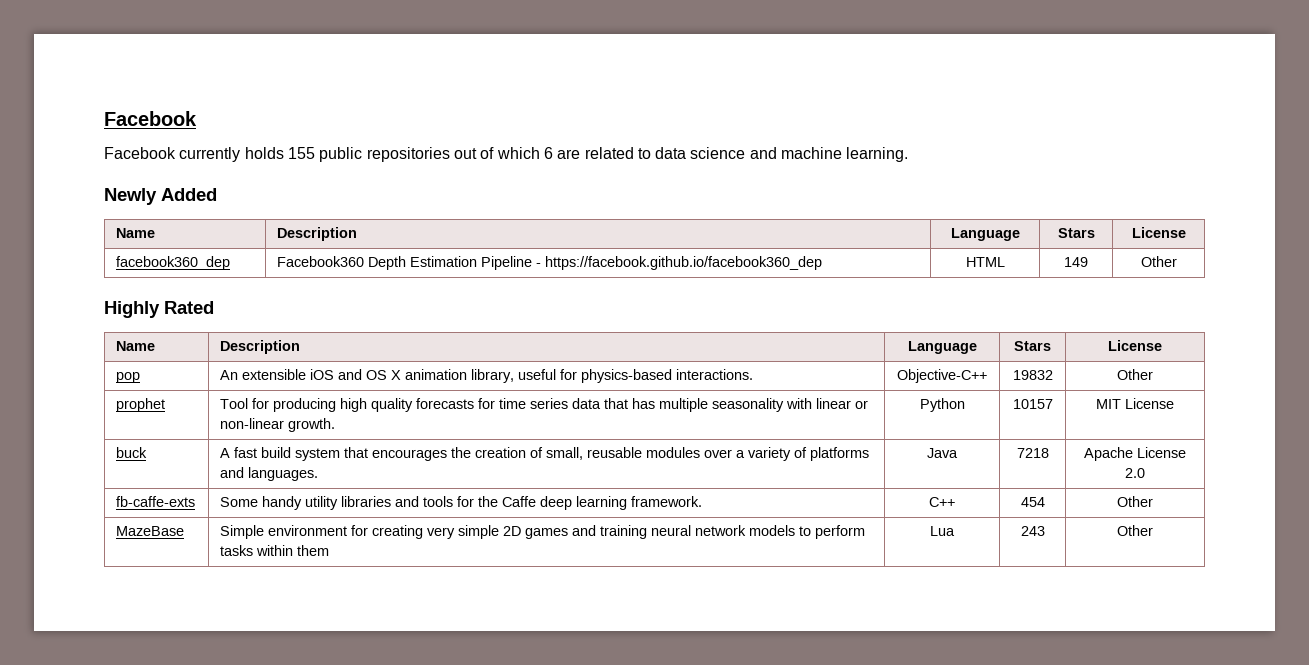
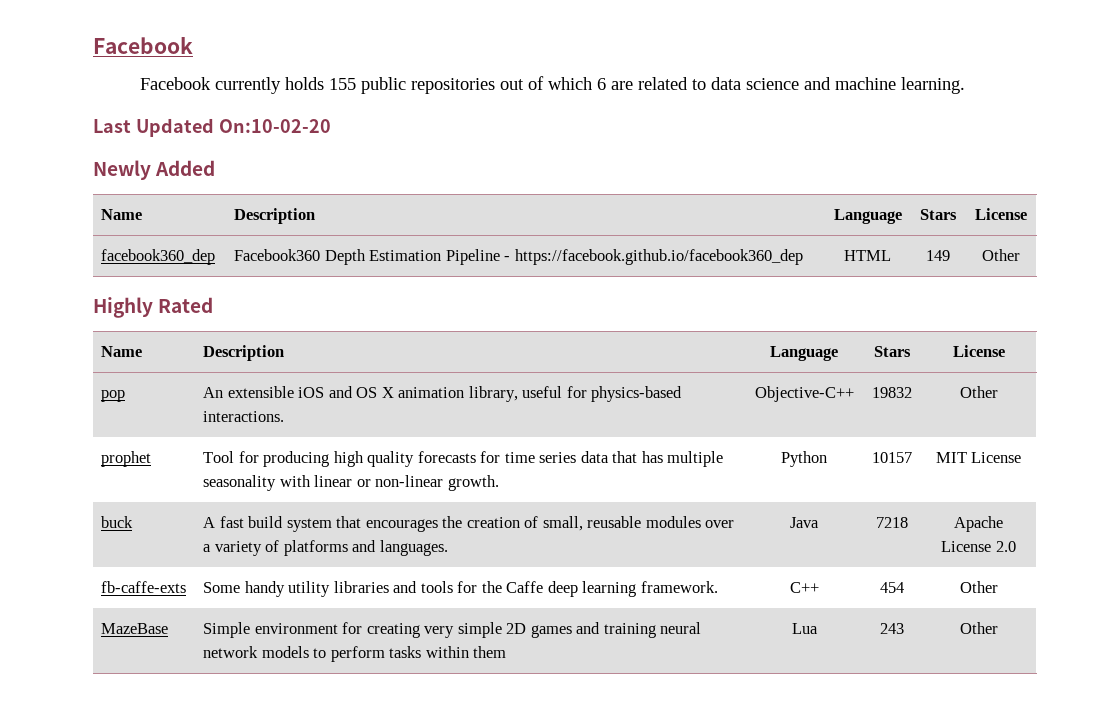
(909, 154) none -> [93,118,331,137] // Last Updated On:10-02-20

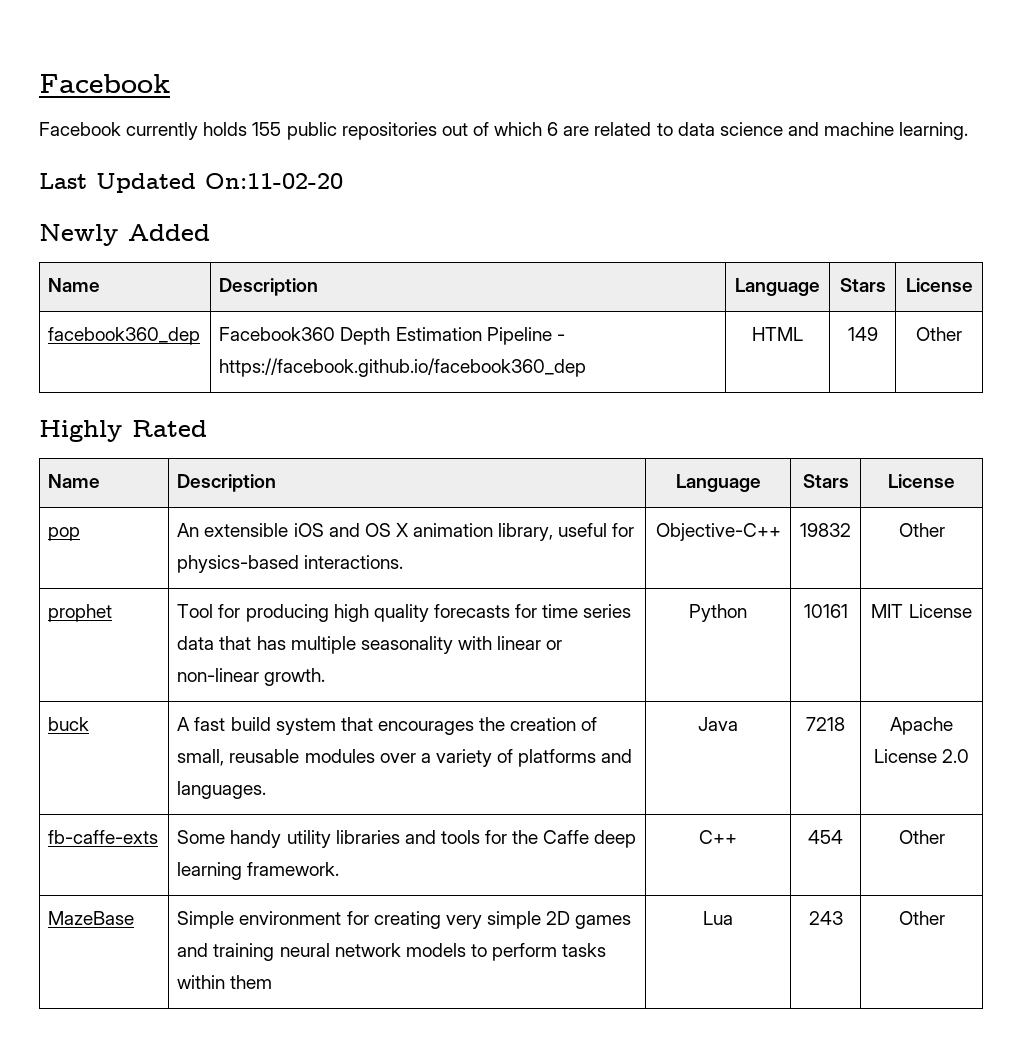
[218,119,331,133] On:10-02-20 -> [205,173,343,189] On:11-02-20
[871,452,912,463] 10157 -> [803,604,848,618] 10161

